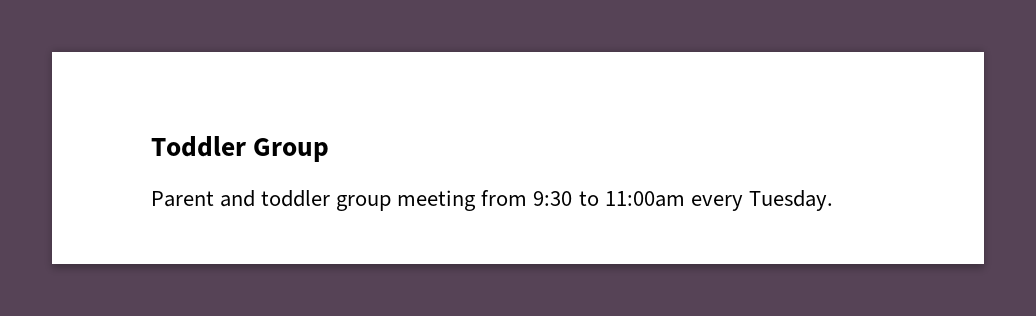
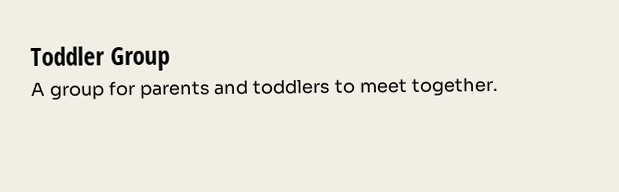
[151,190,833,211] Parent and toddler group meeting from 9:30 to 11:00am every Tuesday. -> [30,76,498,100] A group for parents and toddlers to meet together.

